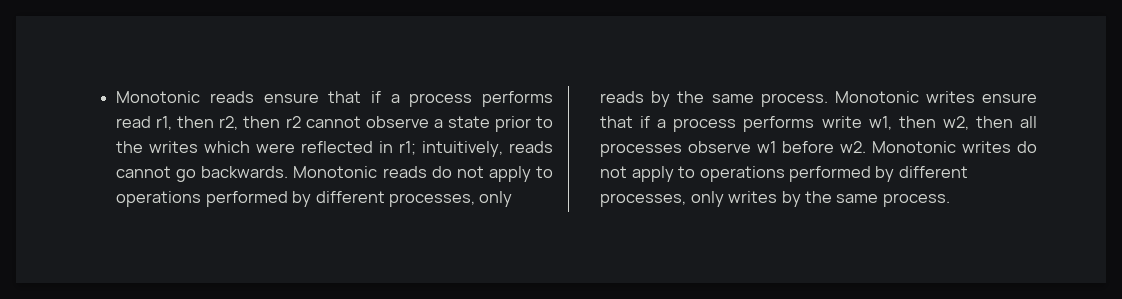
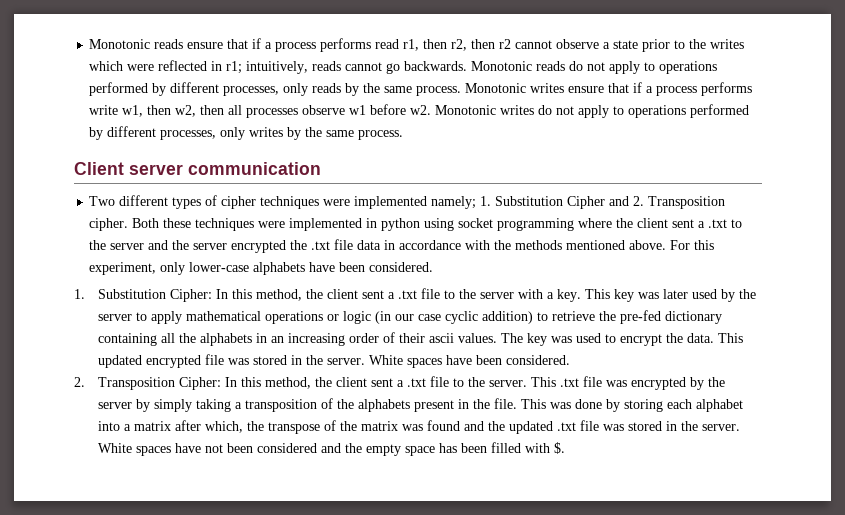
(950, 200) none -> [74,162,321,175] [89,195,726,209] [89,218,743,231] [89,239,715,253] [89,262,434,275] [74,288,757,302] [98,310,723,324] [98,332,744,346] [98,354,571,368] [74,376,726,390] [98,398,744,412] [98,420,741,434] [98,442,566,456] // Client server communication // Two different types of cipher techniques were implemented namely; 1. Substitution Cipher and 2. Transposition cipher. Both these techniques were implemented in python using socket programming where the client sent a .txt to the server and the server encrypted the .txt file data in accordance with the methods mentioned above. For this experiment, only lower-case alphabets have been considered. // 1. Substitution Cipher: In this method, the client sent a .txt file to the server with a key. This key was later used by the server to apply mathematical operations or logic (in our case cyclic addition) to retrieve the pre-fed dictionary containing all the alphabets in an increasing order of their ascii values. The key was used to encrypt the data. This updated encrypted file was stored in the server. White spaces have been considered. // 2. Transposition Cipher: In this method, the client sent a .txt file to the server. This .txt file was encrypted by the server by simply taking a transposition of the alphabets present in the file. This was done by storing each alphabet into a matrix after which, the transpose of the matrix was found and the updated .txt file was stored in the server. White spaces have not been considered and the empty space has been filled with $.

